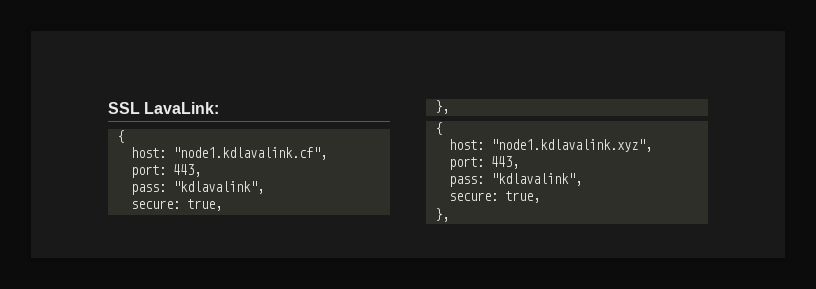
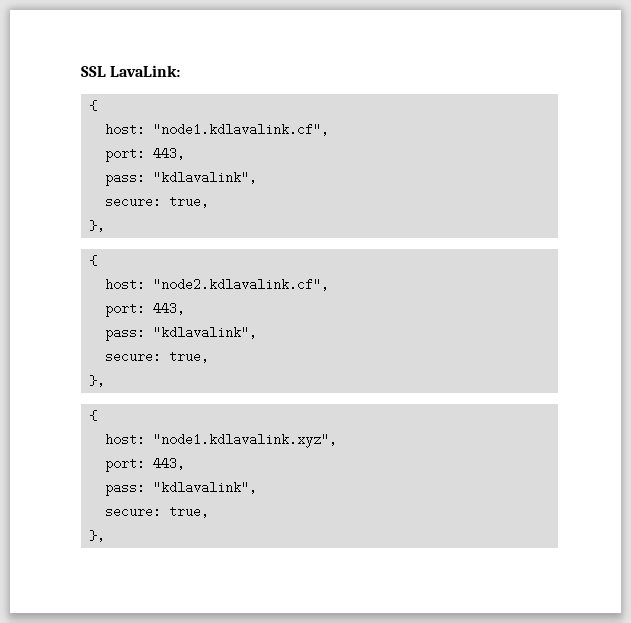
(442, 128) none -> [105,278,330,291] [105,302,186,317] [105,326,258,341] [105,350,210,363] [89,374,106,387] [89,410,98,421] // host: "node2.kdlavalink.cf", // port: 443, // pass: "kdlavalink", // secure: true, // }, // {

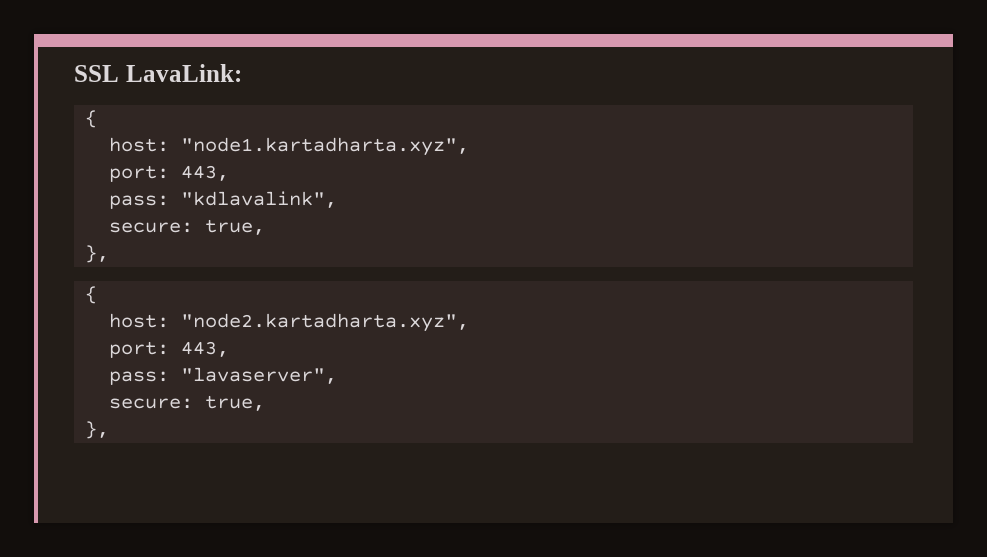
[153,123,330,136] [105,147,186,162] [105,171,258,186] [105,195,210,208] [89,219,106,232] [89,255,98,266] [105,278,330,291] [105,302,186,317] [105,326,258,341] [105,350,210,363] [89,374,106,387] [89,410,98,421] [105,433,338,448] [105,457,186,472] [105,481,258,496] [105,505,210,518] [89,529,106,542] "node1.kdlavalink.cf", // port: 443, // pass: "kdlavalink", // secure: true, // }, // { // host: "node2.kdlavalink.cf", // port: 443, // pass: "kdlavalink", // secure: true, // }, // { // host: "node1.kdlavalink.xyz", // port: 443, // pass: "kdlavalink", // secure: true, // }, -> [181,137,470,156] [109,165,230,182] [109,191,338,209] [109,219,266,235] [85,245,110,263] [85,286,98,304] [109,313,470,332] [109,341,230,358] [109,367,338,385] [109,395,266,411] [85,421,110,439] "node1.kartadharta.xyz", // port: 443, // pass: "kdlavalink", // secure: true, // }, // { // host: "node2.kartadharta.xyz", // port: 443, // pass: "lavaserver", // secure: true, // },

